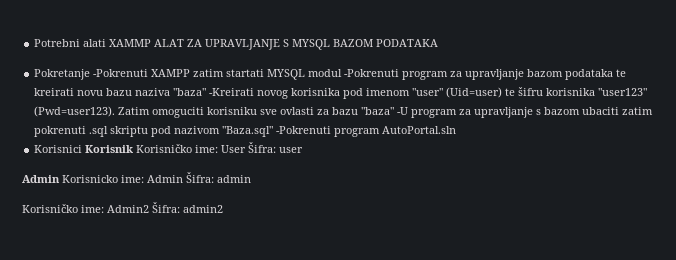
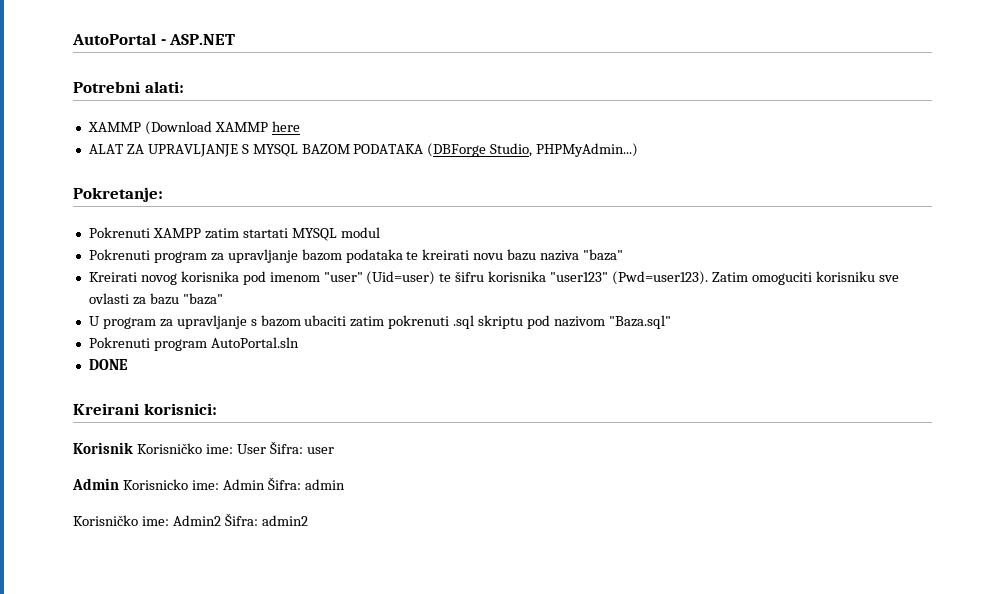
[34,39,152,47] Potrebni alati XAMMP -> [72,33,236,45] [73,81,184,93] [87,121,300,135] AutoPortal - ASP.NET // Potrebni alati: // XAMMP (Download XAMMP here //
[34,69,149,80] // Pokretanje -Pokrenuti -> [427,143,639,157] [73,187,163,202] [88,227,150,238] (DBForge Studio, PHPMyAdmin...) // Pokretanje: // Pokrenuti
[344,69,400,77] -Pokrenuti -> [88,249,150,260] // Pokrenuti
[209,88,255,96] -Kreirati -> [88,272,137,282] // Kreirati
[397,107,409,115] -U -> [88,316,100,326] // U
[276,126,332,134] -Pokrenuti -> [88,337,150,348] // Pokrenuti
[34,145,83,153] Korisnici -> [88,359,128,370] [73,403,217,415] DONE // Kreirani korisnici: //

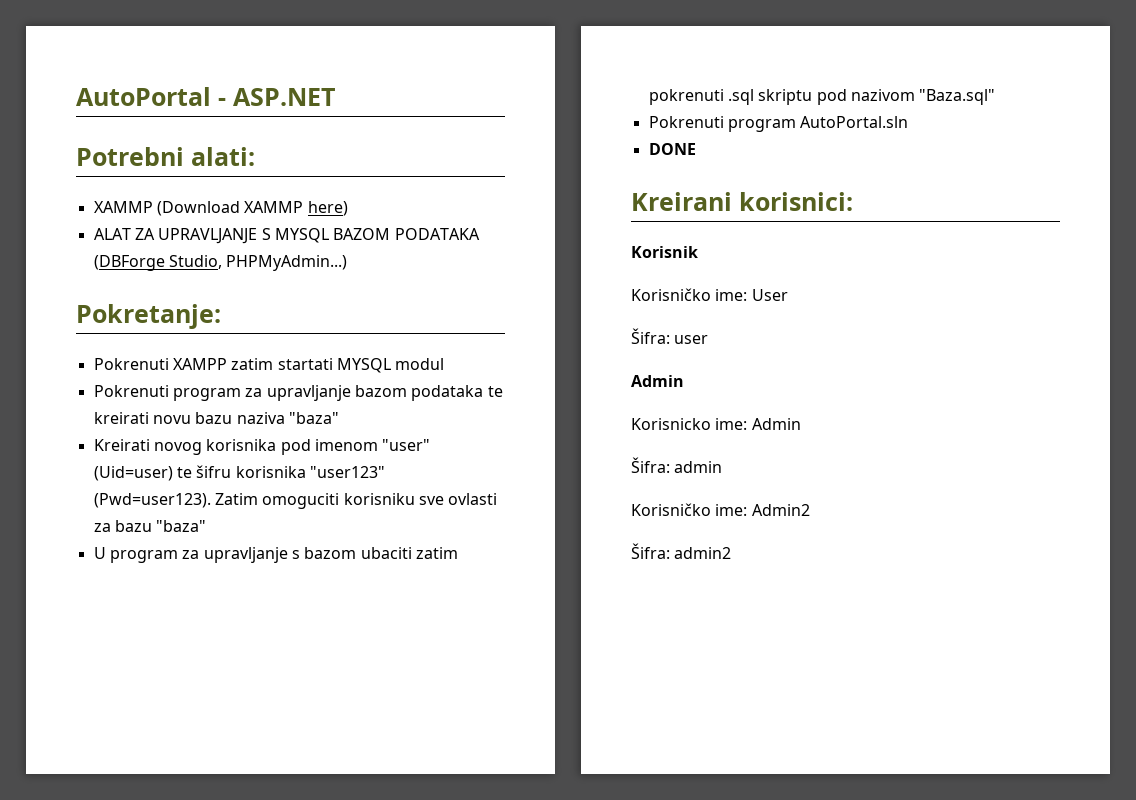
[271,121,300,132] here -> [307,201,348,216] here)
(133, 448) none -> (698, 252) //
(266, 449) none -> (788, 295) //
(119, 484) none -> (684, 381) //
(265, 484) none -> (801, 424) //
(221, 520) none -> (810, 510) //

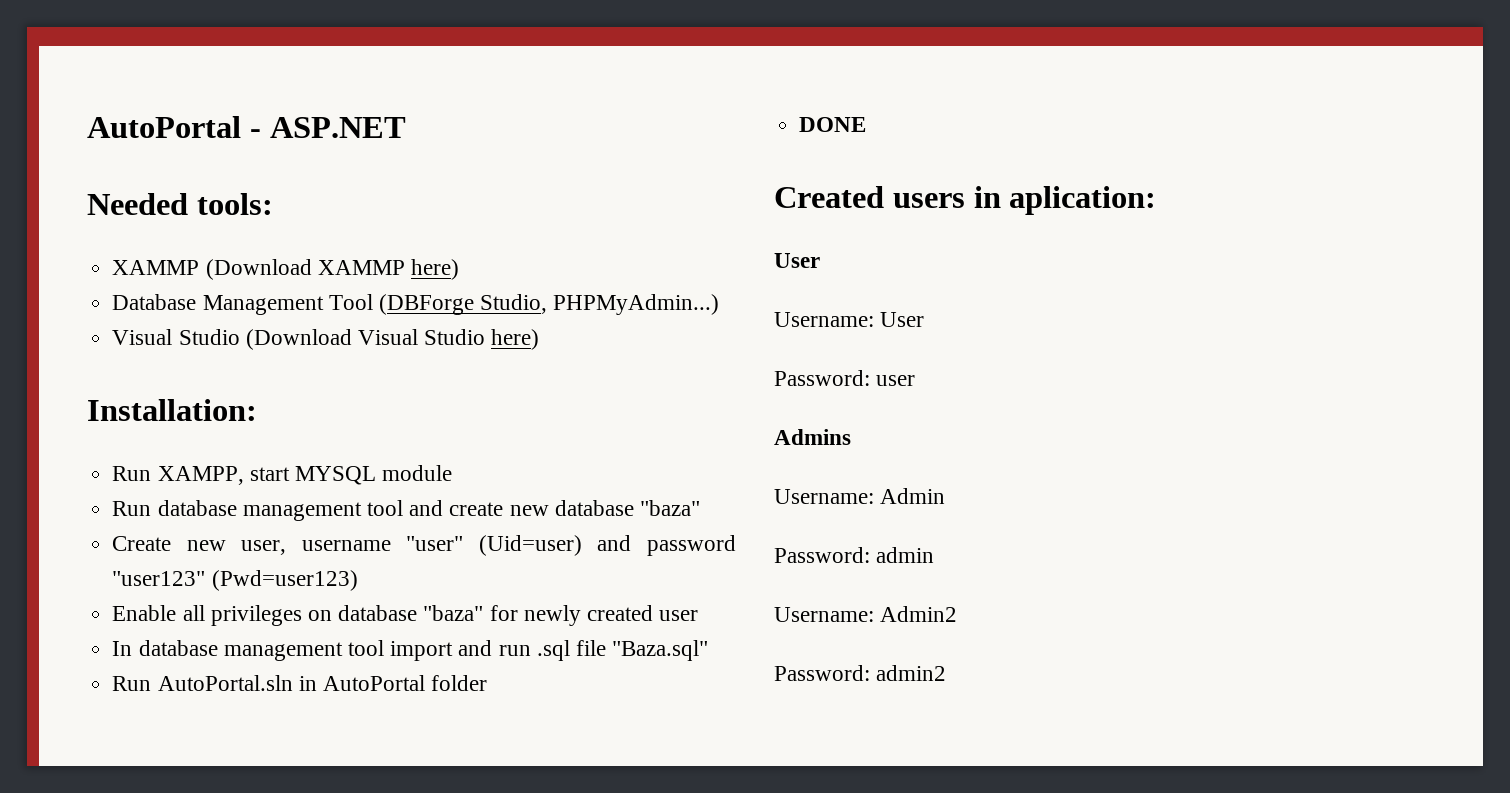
[76,147,255,166] Potrebni alati: -> [87,193,273,215] Needed tools:
[93,228,480,244] [93,255,348,271] [76,304,221,329] [93,358,445,373] [93,385,503,401] [93,412,339,424] [93,439,431,455] [93,465,385,481] [93,493,498,509] [93,520,207,532] [93,547,458,563] [648,89,915,105] ALAT ZA UPRAVLJANJE S MYSQL BAZOM PODATAKA (DBForge Studio, PHPMyAdmin...) // Pokretanje: // Pokrenuti XAMPP zatim startati MYSQL modul // Pokrenuti program za upravljanje bazom podataka te kreirati novu bazu naziva "baza" // Kreirati novog korisnika pod imenom "user" (Uid=user) te šifru korisnika "user123" (Pwd=user123). Zatim omoguciti korisniku sve ovlasti za bazu "baza" // U program za upravljanje s bazom ubaciti zatim pokrenuti .sql skriptu pod nazivom -> [112,294,720,315] [112,329,540,350] [87,399,257,421] [112,465,453,485] [112,500,700,521] [112,535,736,556] [112,570,358,591] [112,605,699,626] [112,640,606,661] Database Management Tool (DBForge Studio, PHPMyAdmin...) // Visual Studio (Download Visual Studio here) // Installation: // Run XAMPP, start MYSQL module // Run database management tool and create new database "baza" // Create new user, username "user" (Uid=user) and password "user123" (Pwd=user123) // Enable all privileges on database "baza" for newly created user // In database management tool import and run .sql file
[648,116,796,132] Pokrenuti program -> [112,676,152,691] Run
[648,143,696,155] [631,192,853,211] [631,246,698,258] [631,288,788,301] [631,328,709,344] [631,375,684,387] [631,418,801,430] [631,457,670,473] // DONE // Kreirani korisnici: // Korisnik // Korisničko ime: User // Šifra: user // Admin // Korisnicko ime: Admin // Šifra: -> [298,675,488,691] [799,117,867,132] [774,186,1157,215] [774,253,820,268] [774,312,925,327] [774,370,916,386] [774,429,851,445] [774,488,946,504] [774,547,870,563] in AutoPortal folder // DONE // Created users in aplication: // User // Username: User // Password: user // Admins // Username: Admin // Password:
[631,503,748,516] Korisničko ime: -> [774,607,874,622] Username:
[631,543,670,559] Šifra: -> [774,665,870,681] Password:

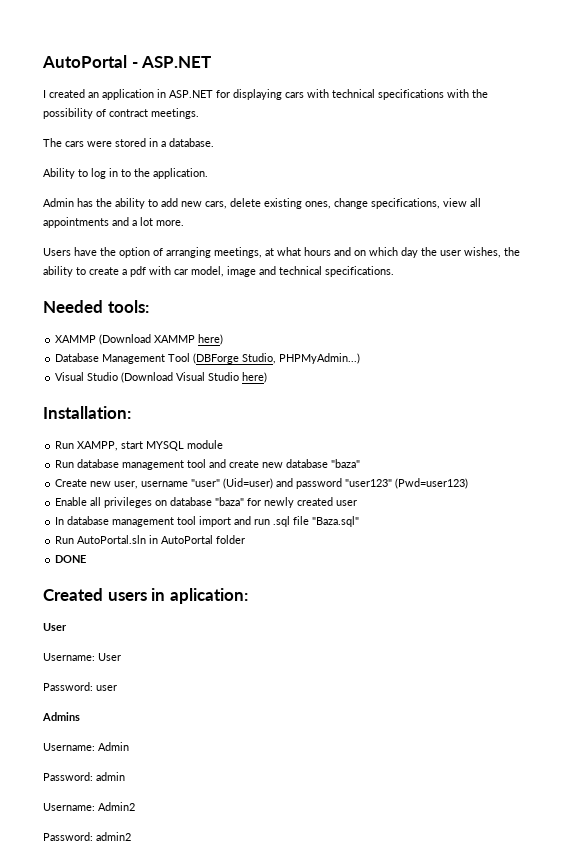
(406, 127) none -> [43,89,488,100] [43,108,199,119] [43,138,214,147] [43,168,208,179] [43,198,481,209] [43,217,184,228] [43,247,520,258] [43,266,394,277] // I created an application in ASP.NET for displaying cars with technical specifications with the possibility of contract meetings. // The cars were stored in a database. // Ability to log in to the application. // Admin has the ability to add new cars, delete existing ones, change specifications, view all appointments and a lot more. // Users have the option of arranging meetings, at what hours and on which day the user wishes, the ability to create a pdf with car model, image and technical specifications.

